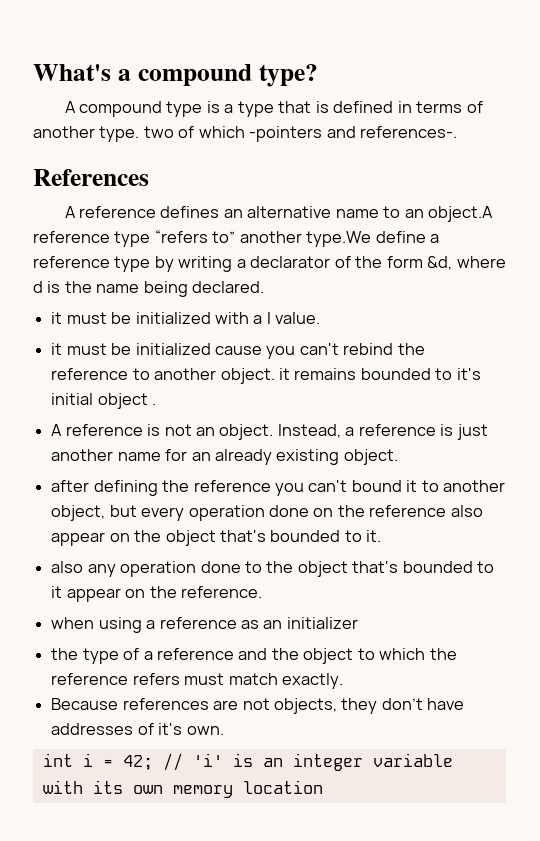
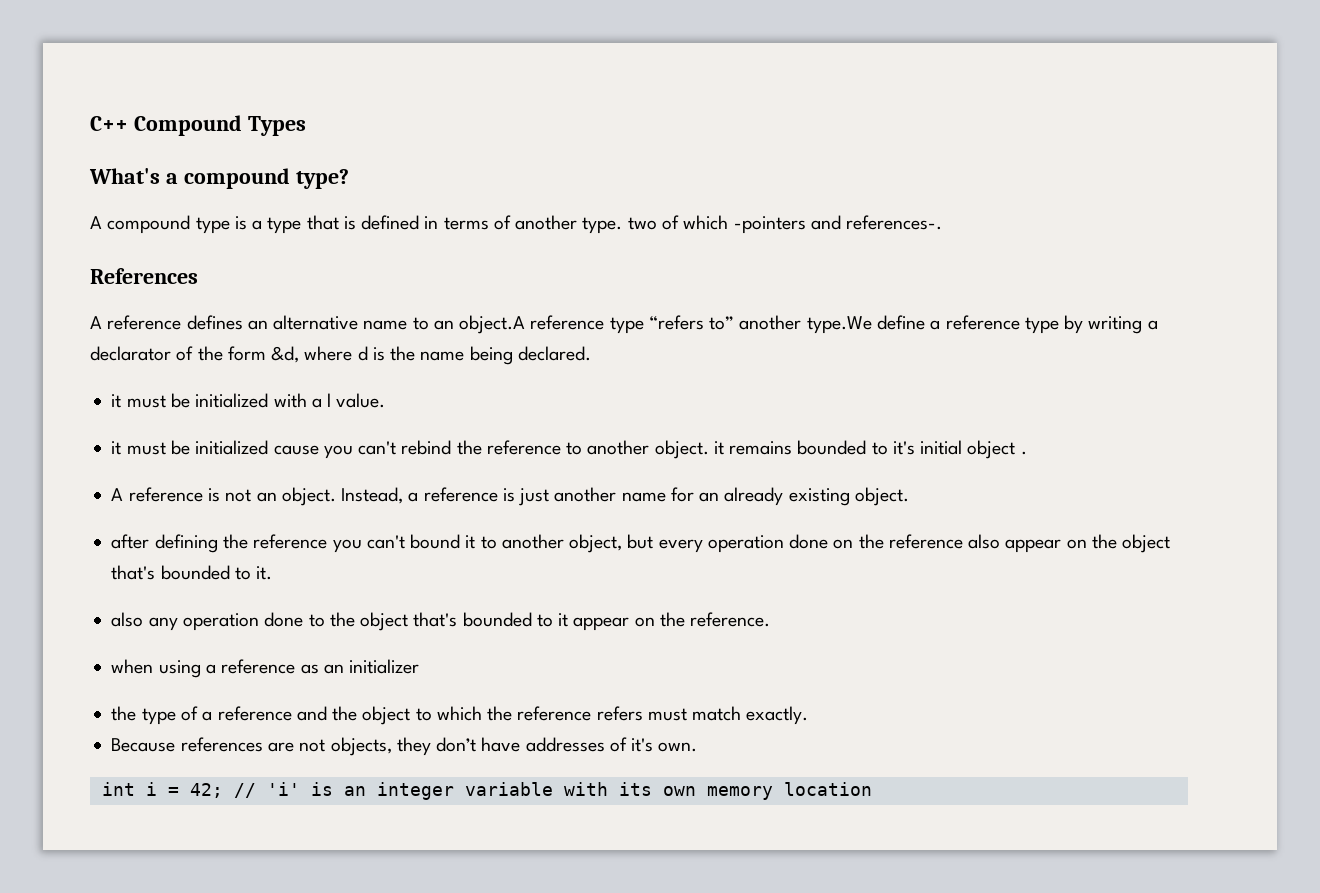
(33, 72) none -> [90,115,306,136] C++ Compound Types //

